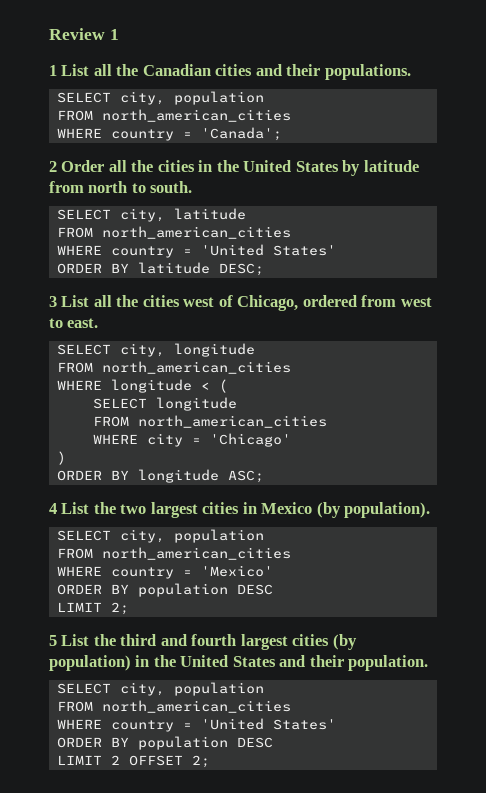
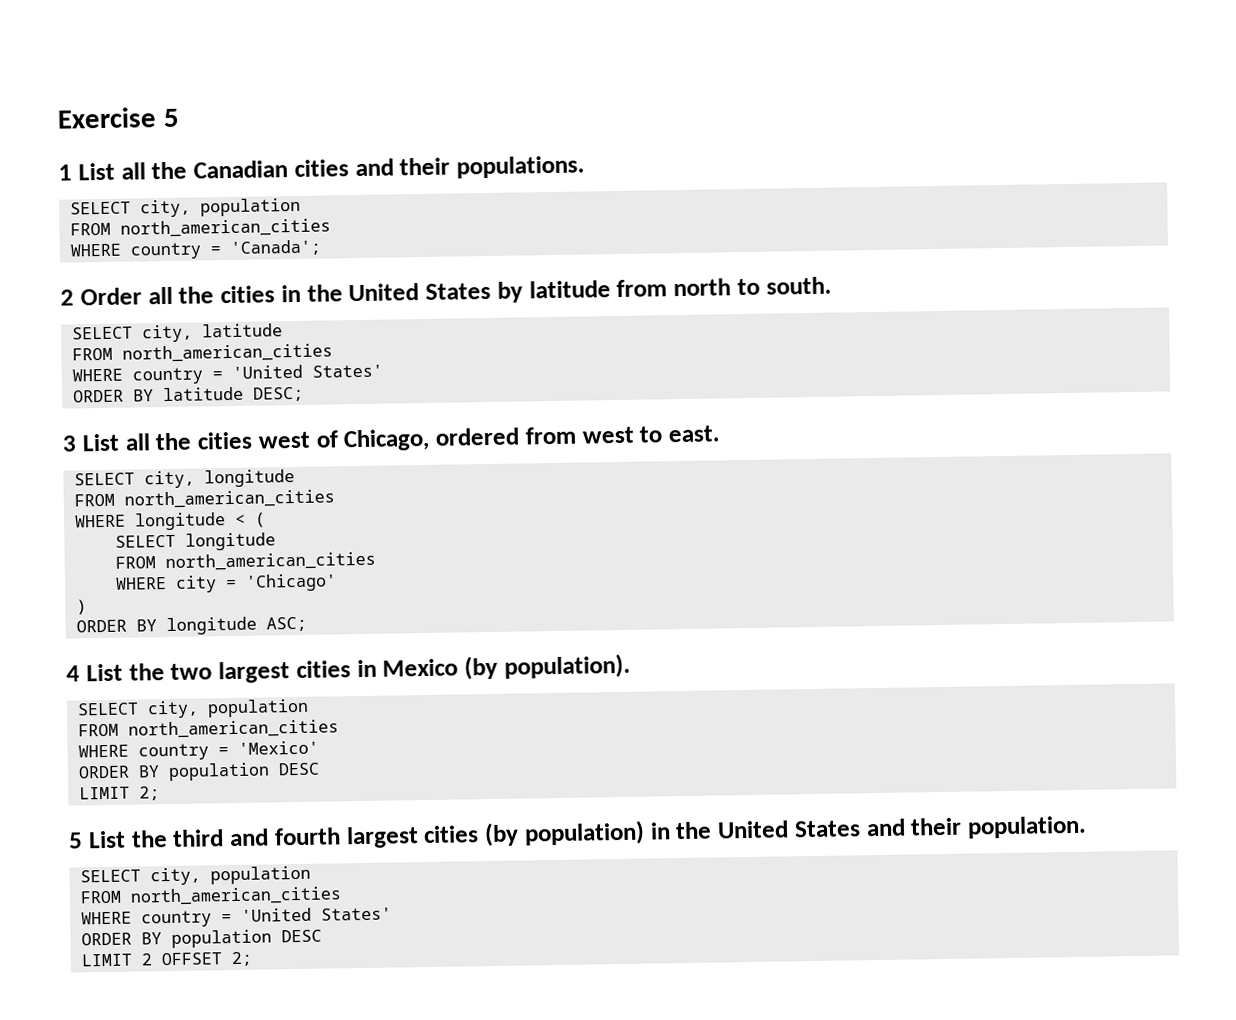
[49,28,119,40] Review 1 -> [57,107,179,129] Exercise 5

